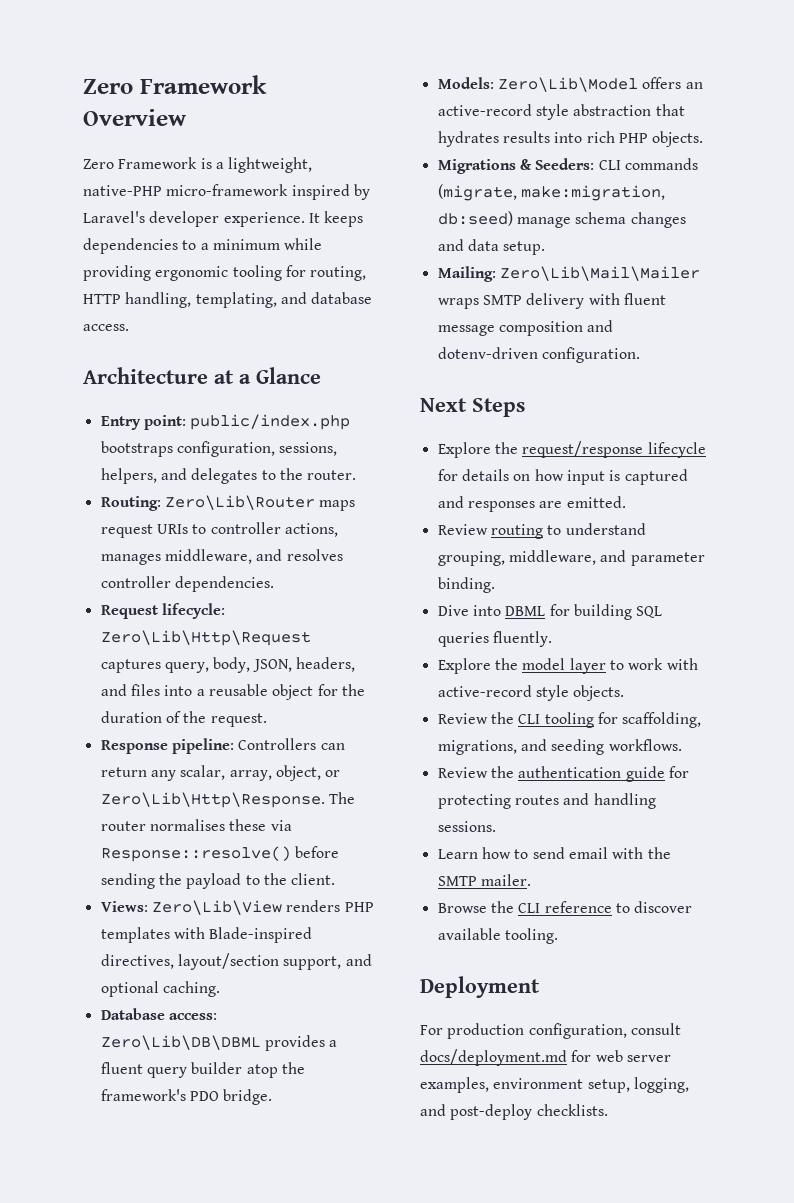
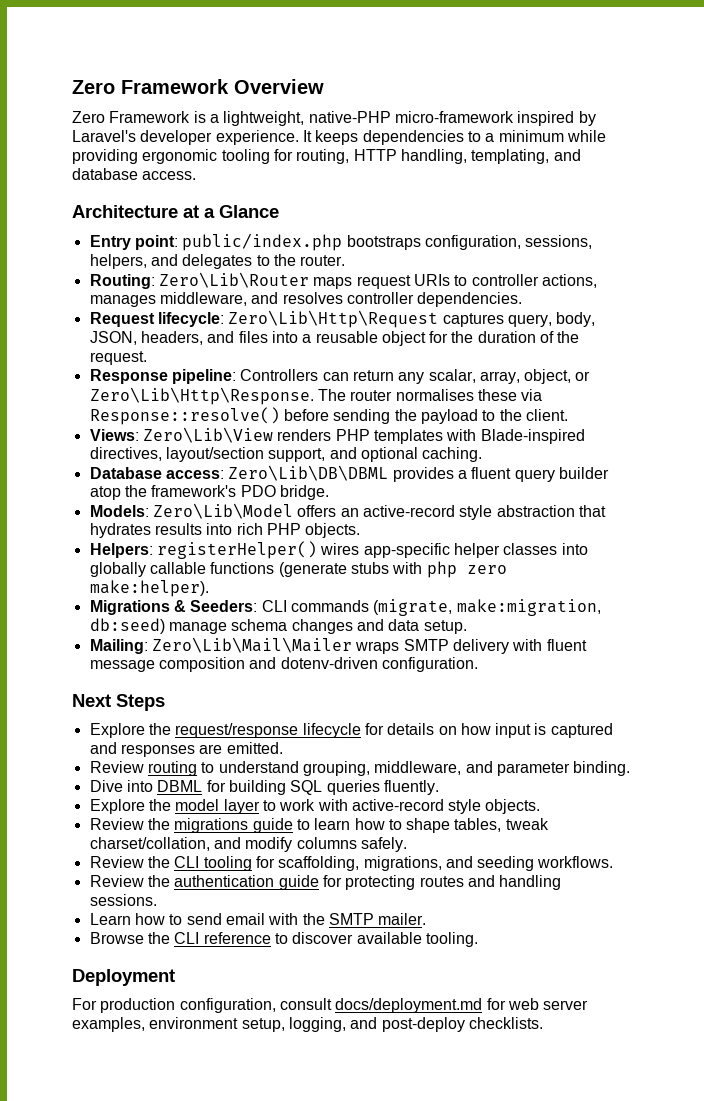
(704, 139) none -> [89,541,588,559] [89,561,507,578] [89,580,209,597] // Helpers: registerHelper() wires app-specific helper classes into globally callable functions (generate stubs with php zero make:helper).
(625, 693) none -> [89,818,549,833] [89,837,407,852] // Review the migrations guide to learn how to shape tables, tweak charset/collation, and modify columns safely.

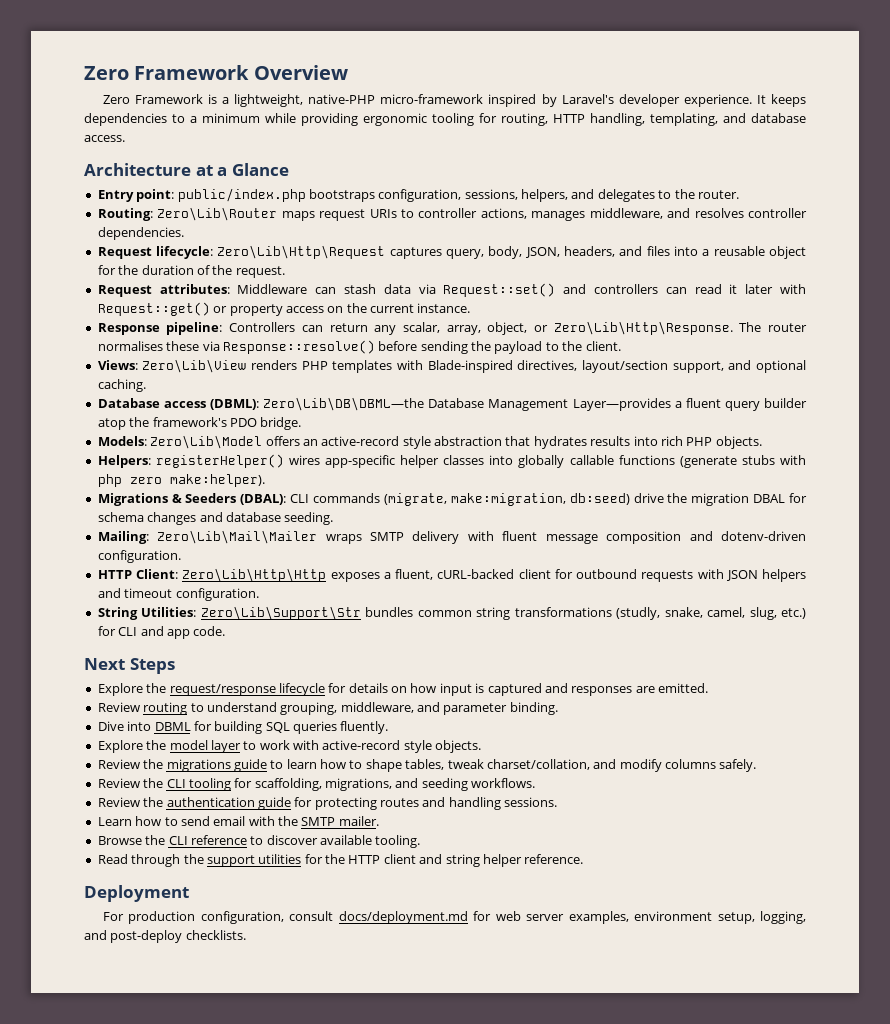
(147, 358) none -> [97,283,807,297] [97,302,471,316] // Request attributes: Middleware can stash data via Request::set() and controllers can read it later with Request::get() or property access on the current instance.
[165,465,454,482] access: Zero\Lib\DB\DBML provides -> [163,397,671,411] access (DBML): Zero\Lib\DB\DBML—the Database Management Layer—provides
[190,600,258,612] Seeders: -> [185,493,287,505] Seeders (DBAL):
[168,622,227,634] manage -> [633,493,808,506] drive the migration DBAL for
[388,619,467,634] data setup. -> [225,512,334,525] database seeding.
(478, 664) none -> [97,568,806,582] [97,588,259,601] [97,606,807,620] [97,626,226,639] // HTTP Client: Zero\Lib\Http\Http exposes a fluent, cURL-backed client for outbound requests with JSON helpers and timeout configuration. // String Utilities: Zero\Lib\Support\Str bundles common string transformations (studly, snake, camel, slug, etc.) for CLI and app code.
(478, 939) none -> [97,854,584,867] // Read through the support utilities for the HTTP client and string helper reference.

